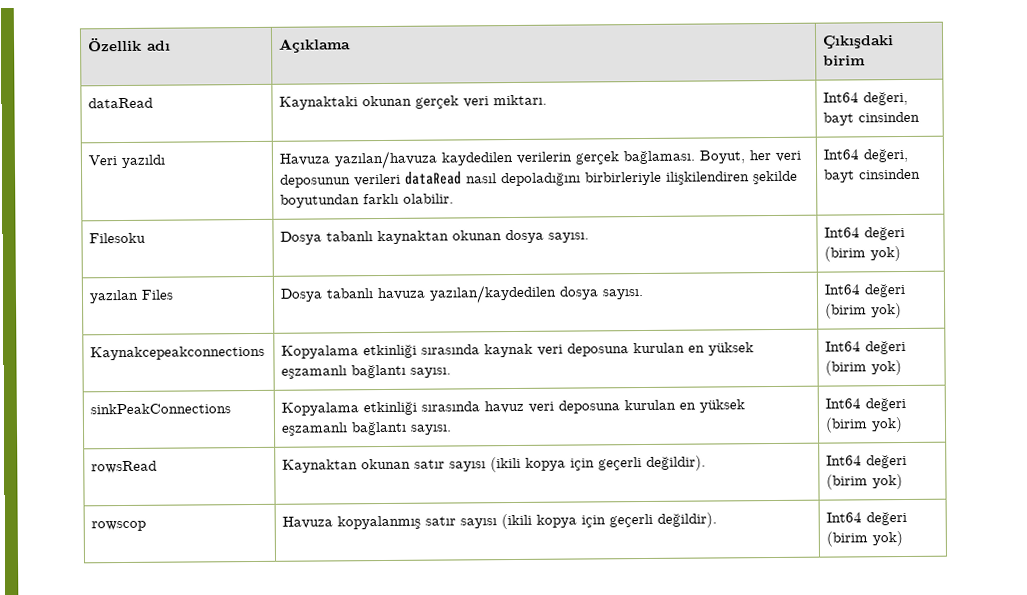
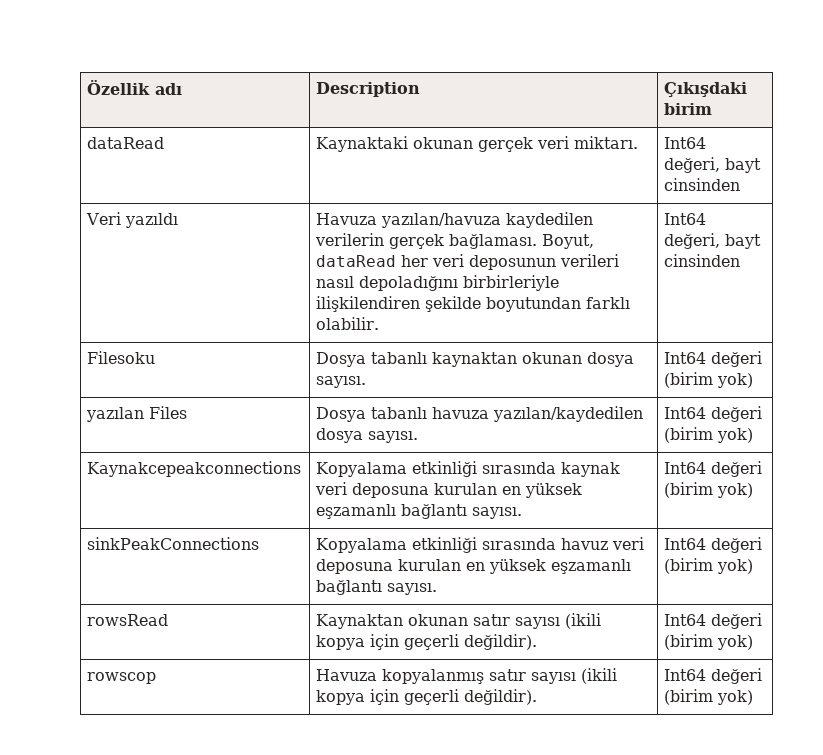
[279,38,352,53] Açıklama -> [316,82,421,97] Description
(746, 157) none -> [316,255,397,267] dataRead
[405,171,463,185] dataRead -> (620, 260) none

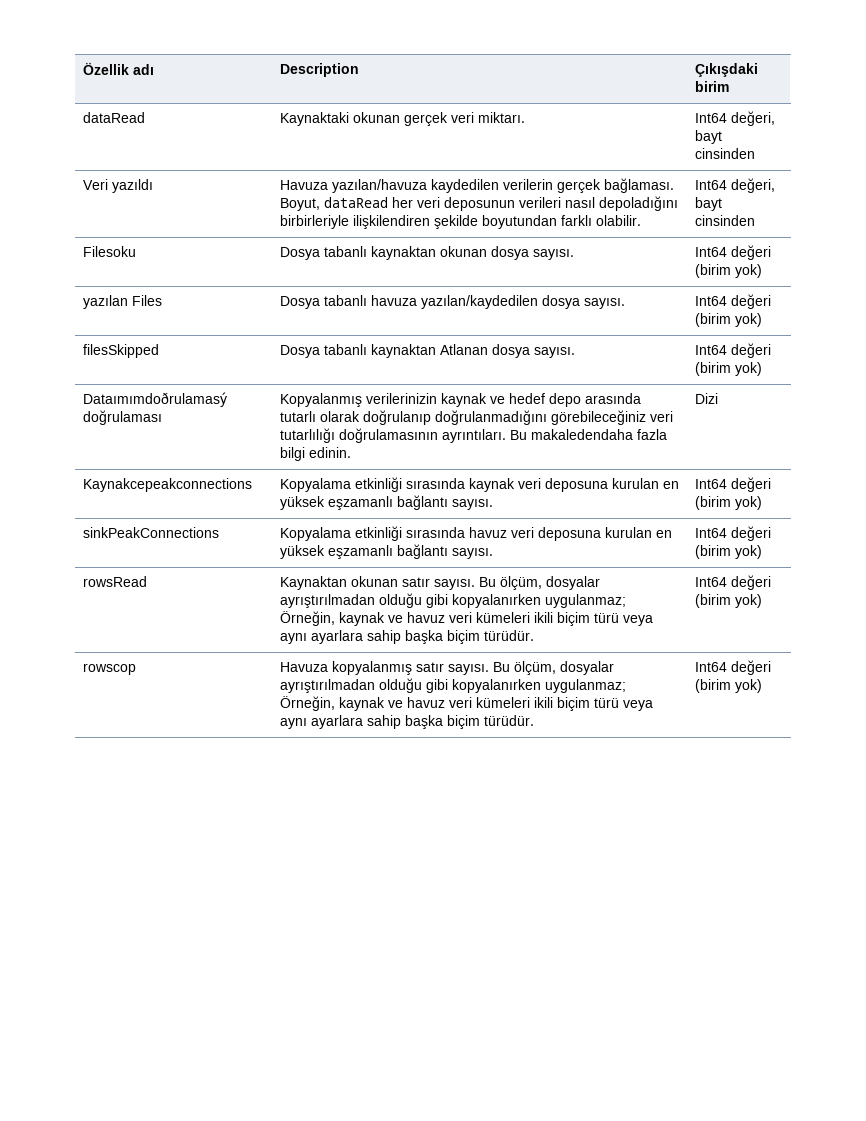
(754, 435) none -> [82,344,159,358] [279,344,575,358] [694,343,771,358] [694,362,762,376] [82,392,227,407] [82,410,162,425] [279,393,641,407] [279,410,673,425] [279,428,667,443] [279,447,351,461] [694,393,718,404] // filesSkipped | Dosya tabanlı kaynaktan Atlanan dosya sayısı. | Int64 değeri (birim yok) // Dataımımdoðrulamasý doğrulaması | Kopyalanmış verilerinizin kaynak ve hedef depo arasında tutarlı olarak doğrulanıp doğrulanmadığını görebileceğiniz veri tutarlılığı doğrulamasının ayrıntıları. Bu makaledendaha fazla bilgi edinin. | Dizi
[515,613,602,629] [316,634,538,650] sayısı (ikili kopya için geçerli değildir). -> [433,576,600,590] [279,593,626,608] [279,611,653,626] [279,630,534,644] sayısı. Bu ölçüm, dosyalar ayrıştırılmadan olduğu gibi kopyalanırken uygulanmaz; Örneğin, kaynak ve havuz veri kümeleri ikili biçim türü veya aynı ayarlara sahip başka biçim türüdür.
[531,668,618,684] [316,689,538,705] sayısı (ikili kopya için geçerli değildir). -> [447,661,614,675] [279,678,626,693] [279,696,653,711] [279,715,534,729] sayısı. Bu ölçüm, dosyalar ayrıştırılmadan olduğu gibi kopyalanırken uygulanmaz; Örneğin, kaynak ve havuz veri kümeleri ikili biçim türü veya aynı ayarlara sahip başka biçim türüdür.

